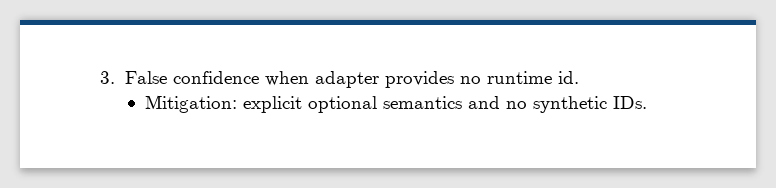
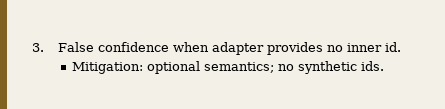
[486,71,552,84] runtime -> [346,43,382,52] inner
[243,96,501,113] explicit optional semantics and -> [147,61,275,74] optional semantics;
[613,96,648,109] IDs. -> [361,61,385,71] ids.

